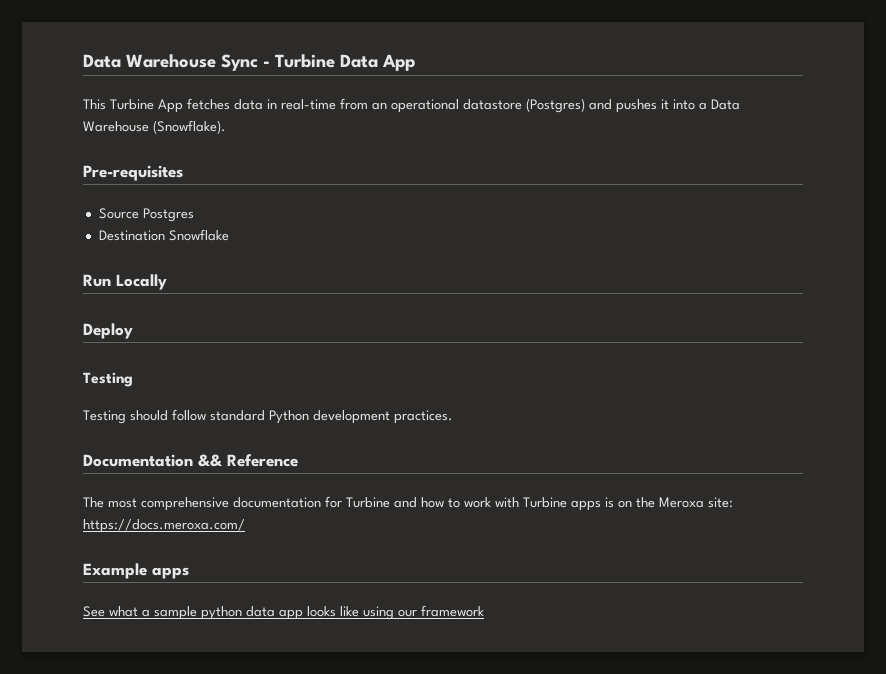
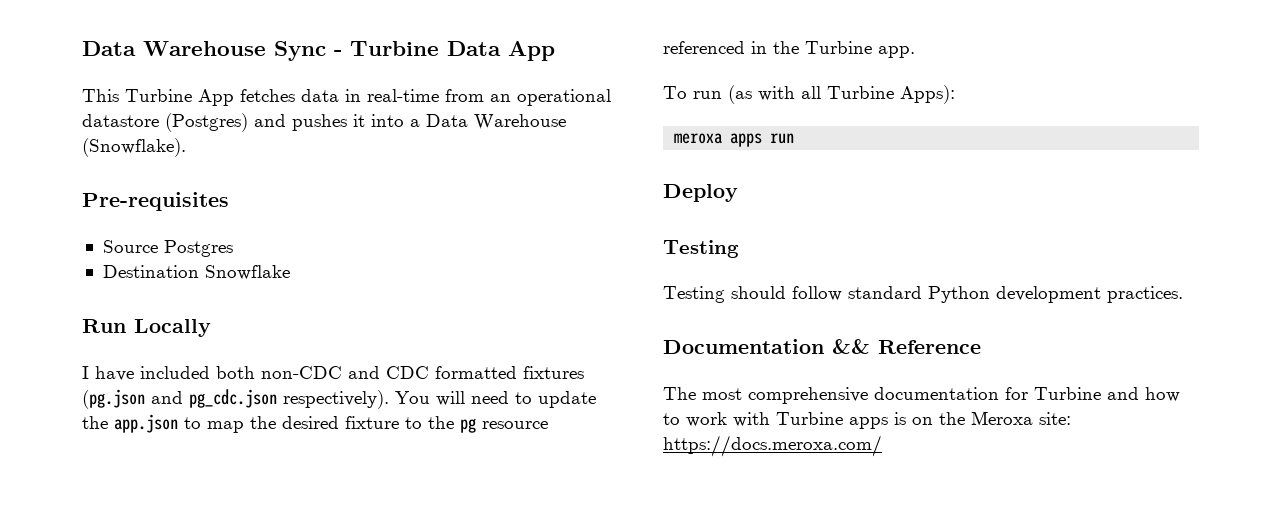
(167, 282) none -> [82,366,584,381] [82,389,596,409] [82,414,548,433] [663,41,915,58] [663,85,955,104] [674,133,795,147] // I have included both non-CDC and CDC formatted fixtures (pg.json and pg_cdc.json respectively). You will need to update the app.json to map the desired fixture to the pg resource referenced in the Turbine app. // To run (as with all Turbine Apps): // meroxa apps run
[83,563,189,579] [83,605,484,620] // Example apps // See what a sample python data app looks like using our framework -> (882, 446) none

